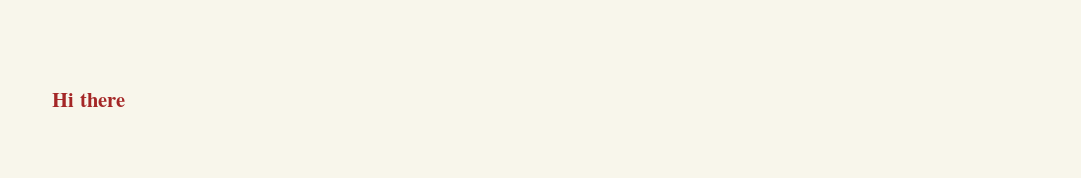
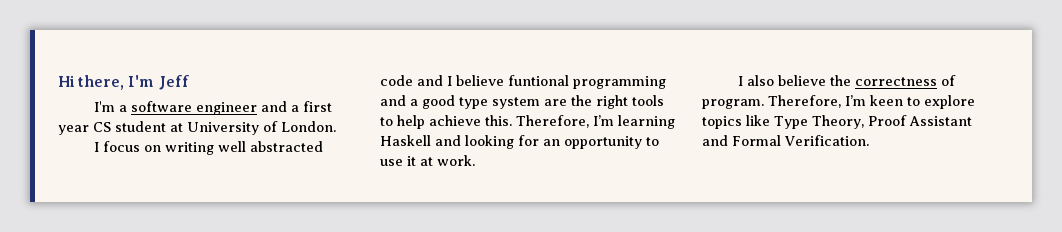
[79,93,125,107] there -> [78,75,189,90] [93,101,332,115] [58,121,336,135] [93,141,323,155] [380,75,666,89] [380,95,664,109] [380,115,675,129] [380,135,659,149] [380,155,475,166] [737,75,956,86] [702,95,975,109] [702,115,972,129] [702,135,869,146] there, I'm Jeff // I'm a software engineer and a first year CS student at University of London. // I focus on writing well abstracted code and I believe funtional programming and a good type system are the right tools to help achieve this. Therefore, I’m learning Haskell and looking for an opportunity to use it at work. // I also believe the correctness of program. Therefore, I’m keen to explore topics like Type Theory, Proof Assistant and Formal Verification.

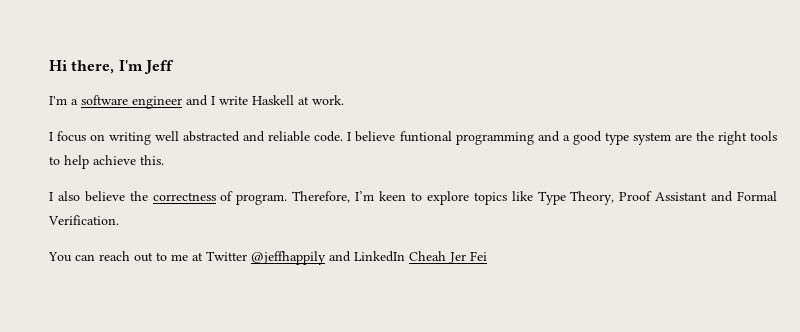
[290,101,332,112] [58,121,336,135] a first year CS student at University of London. -> [211,95,344,105] I write Haskell at work.
[380,75,443,86] code and -> [243,131,344,142] and reliable code.
[516,115,675,129] [380,135,659,149] [380,155,475,166] Therefore, I’m learning Haskell and looking for an opportunity to use it at work. -> (164, 160) none
(869, 140) none -> [48,251,487,265] // You can reach out to me at Twitter @jeffhappily and LinkedIn Cheah Jer Fei

